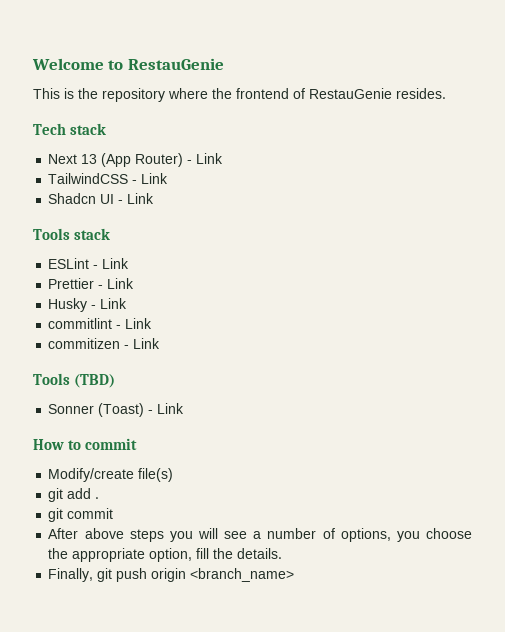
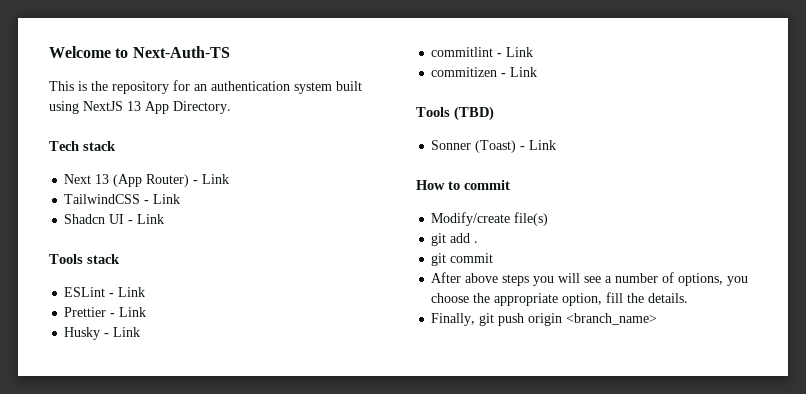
[127,58,224,70] RestauGenie -> [132,46,230,58] Next-Auth-TS
[168,88,446,99] where the frontend of RestauGenie resides. -> [173,80,362,94] [49,101,231,114] for an authentication system built using NextJS 13 App Directory.

